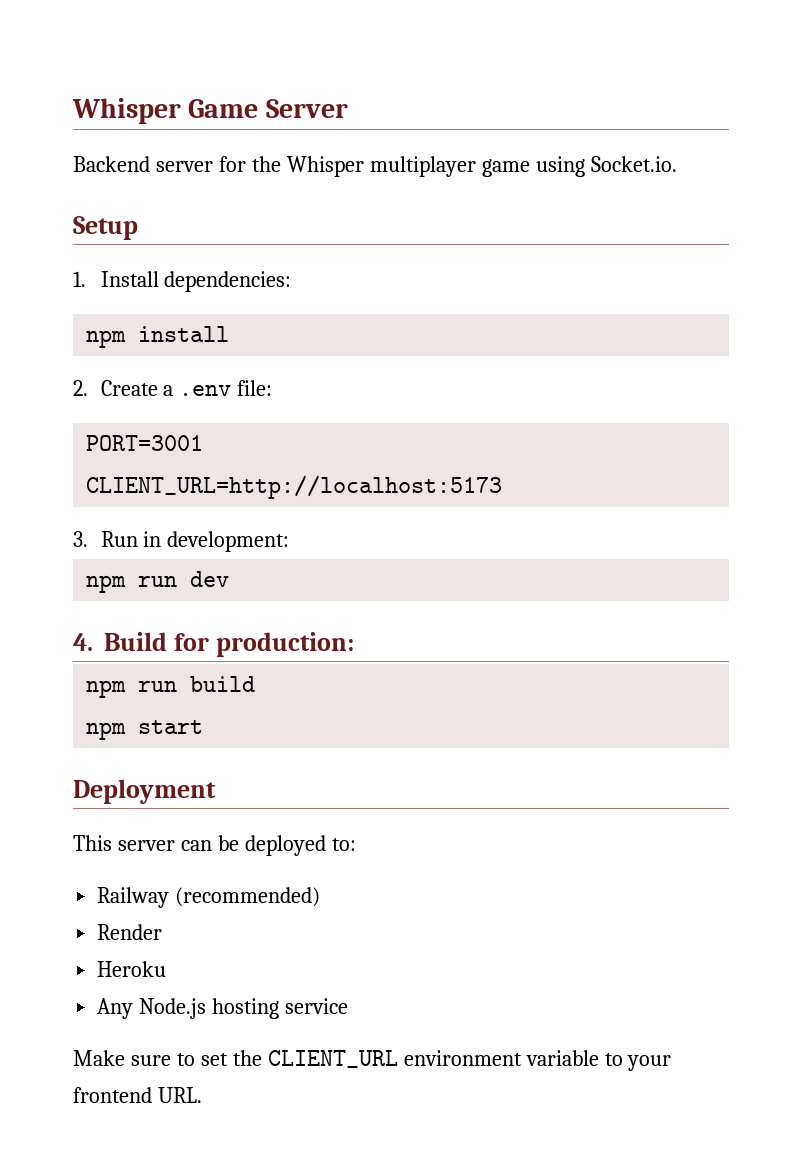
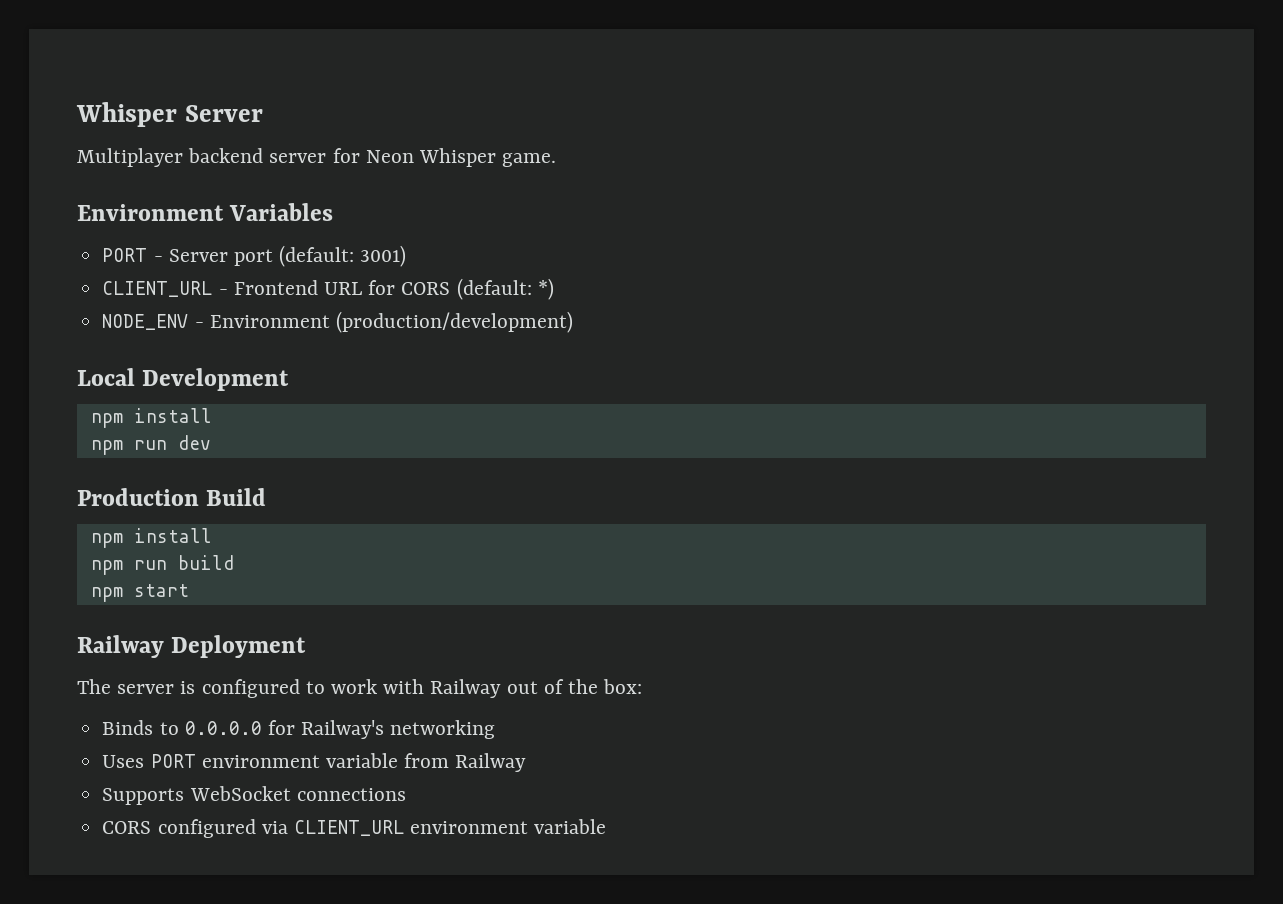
[72,98,259,124] Whisper Game -> [76,102,177,127] Whisper
[73,156,677,177] [73,216,138,240] [73,271,292,292] [86,326,230,348] [73,380,273,396] [86,435,204,451] [86,475,503,499] [73,531,290,552] Backend server for the Whisper multiplayer game using Socket.io. // Setup // 1. Install dependencies: // npm install // 2. Create a .env file: // PORT=3001 // CLIENT_URL=http://localhost:5173 // 3. Run in development: -> [77,148,557,167] [77,203,334,221] [102,245,407,267] [102,278,554,300] [102,311,573,333] [77,368,290,391] [90,408,212,428] Multiplayer backend server for Neon Whisper game. // Environment Variables // PORT - Server port (default: 3001) // CLIENT_URL - Frontend URL for CORS (default: *) // NODE_ENV - Environment (production/development) // Local Development // npm install
[73,633,93,651] 4. -> [77,488,199,506] Production
[173,632,354,657] for production: -> [90,528,212,548] // npm install
(204, 727) none -> [77,635,164,658] Railway
[73,835,356,856] [97,887,321,908] [97,924,163,940] [97,961,167,977] [97,998,349,1019] [73,1050,672,1071] [73,1087,202,1103] This server can be deployed to: // Railway (recommended) // Render // Heroku // Any Node.js hosting service // Make sure to set the CLIENT_URL environment variable to your frontend URL. -> [77,679,643,698] [102,720,496,739] [102,753,527,772] [102,786,406,805] [102,819,607,838] The server is configured to work with Railway out of the box: // Binds to 0.0.0.0 for Railway's networking // Uses PORT environment variable from Railway // Supports WebSocket connections // CORS configured via CLIENT_URL environment variable

